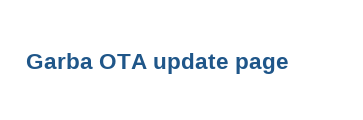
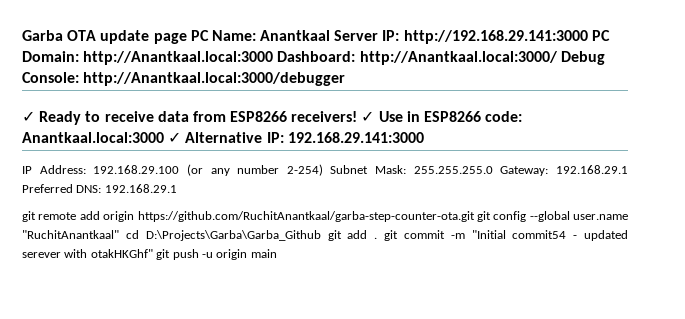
(290, 65) none -> [190,30,610,44] [22,51,605,65] [22,72,346,86] [22,111,523,125] [22,132,424,143] [22,164,628,176] [22,184,177,193] [22,211,628,222] [22,230,628,241] [22,249,277,260] PC Name: Anantkaal Server IP: http://192.168.29.141:3000 PC Domain: http://Anantkaal.local:3000 Dashboard: http://Anantkaal.local:3000/ Debug Console: http://Anantkaal.local:3000/debugger // ✓ Ready to receive data from ESP8266 receivers! ✓ Use in ESP8266 code: Anantkaal.local:3000 ✓ Alternative IP: 192.168.29.141:3000 // IP Address: 192.168.29.100 (or any number 2-254) Subnet Mask: 255.255.255.0 Gateway: 192.168.29.1 Preferred DNS: 192.168.29.1 // git remote add origin https://github.com/RuchitAnantkaal/garba-step-counter-ota.git git config --global user.name "RuchitAnantkaal" cd D:\Projects\Garba\Garba_Github git add . git commit -m "Initial commit54 - updated serever with otakHKGhf" git push -u origin main

